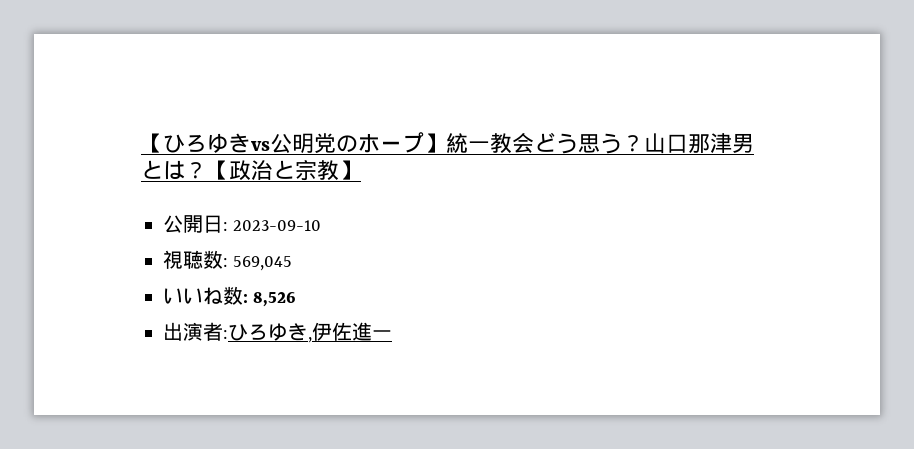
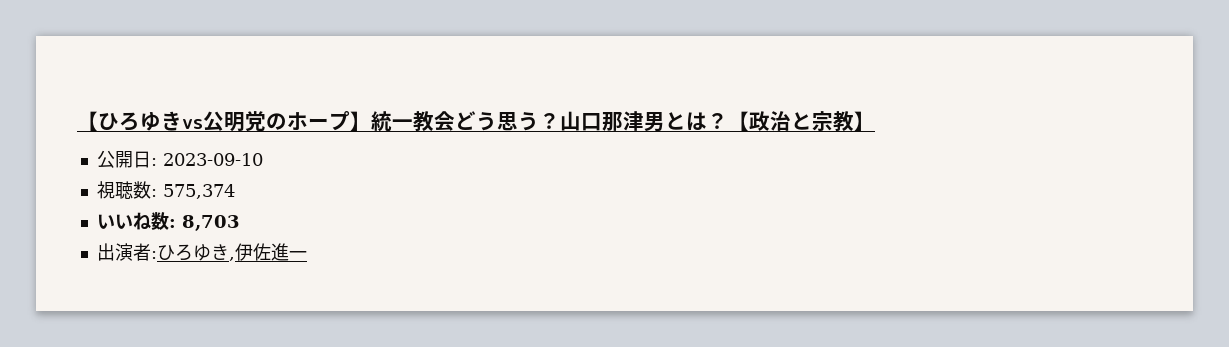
[233,256,293,271] 569,045 -> [162,184,235,199] 575,374
[253,292,297,307] 8,526 -> [181,215,240,231] 8,703

